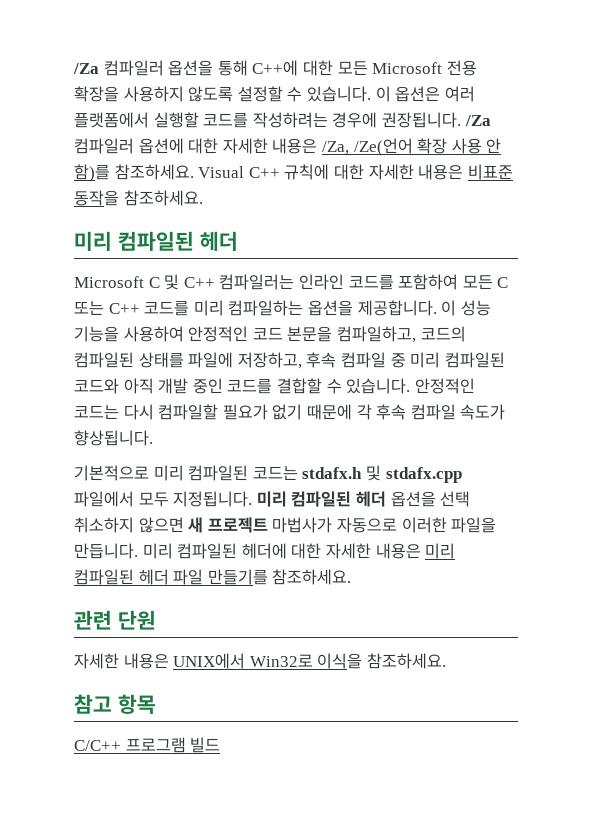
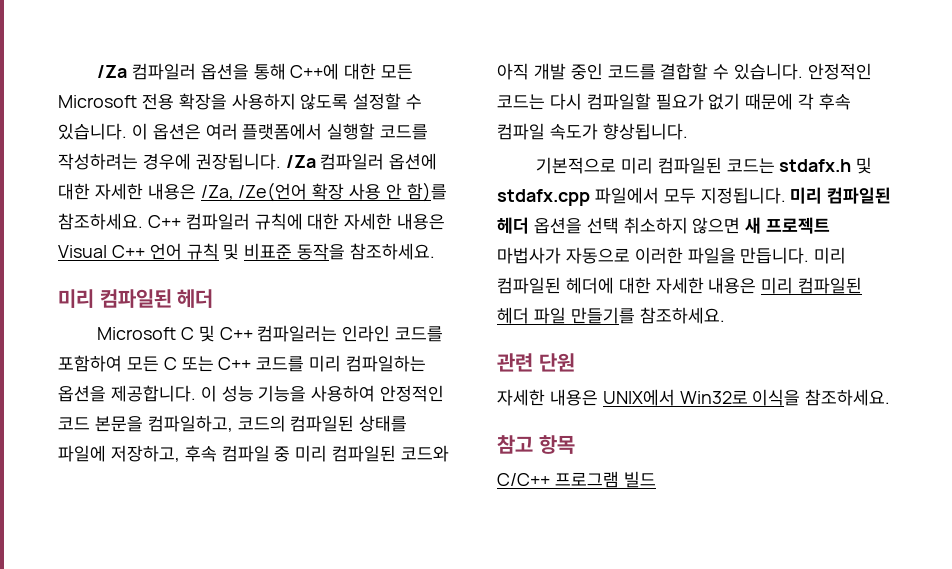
[198,166,280,178] Visual C++ -> [147,213,250,230] C++ 컴파일러
(464, 172) none -> [58,243,240,260] Visual C++ 언어 규칙 및

